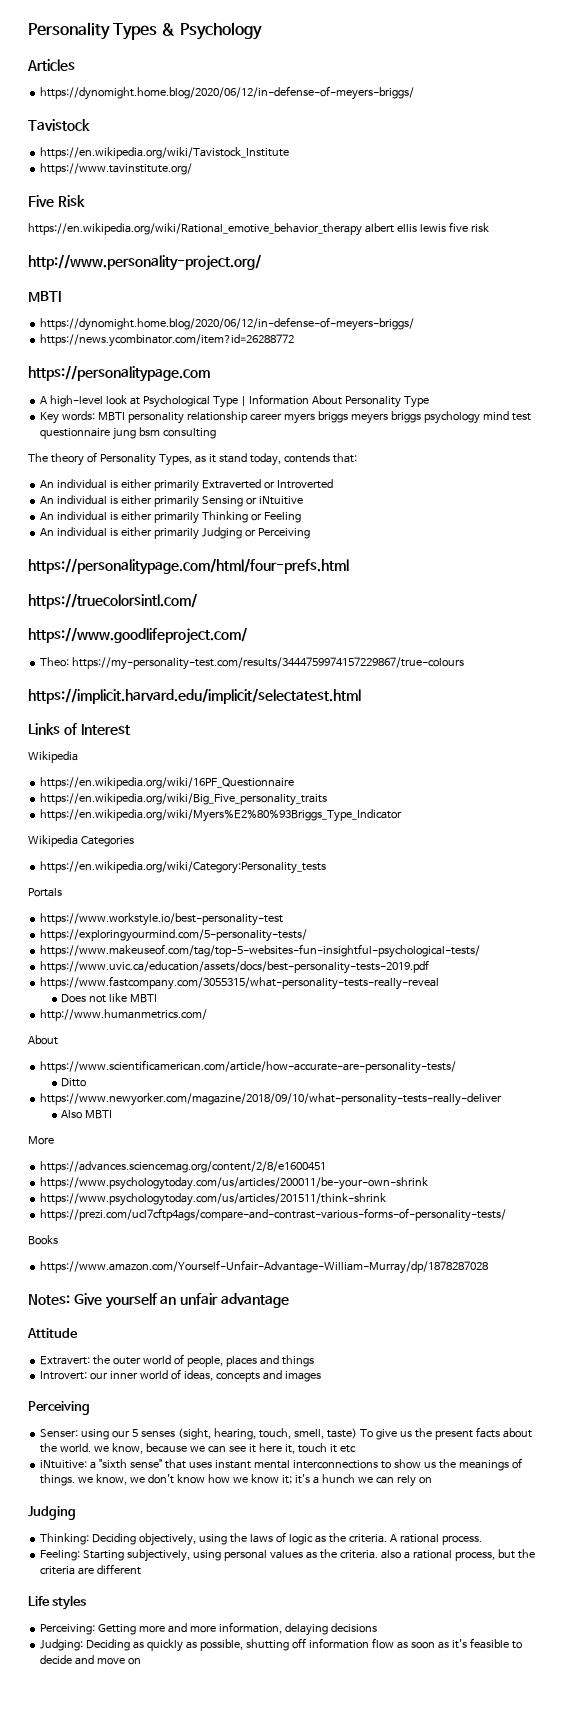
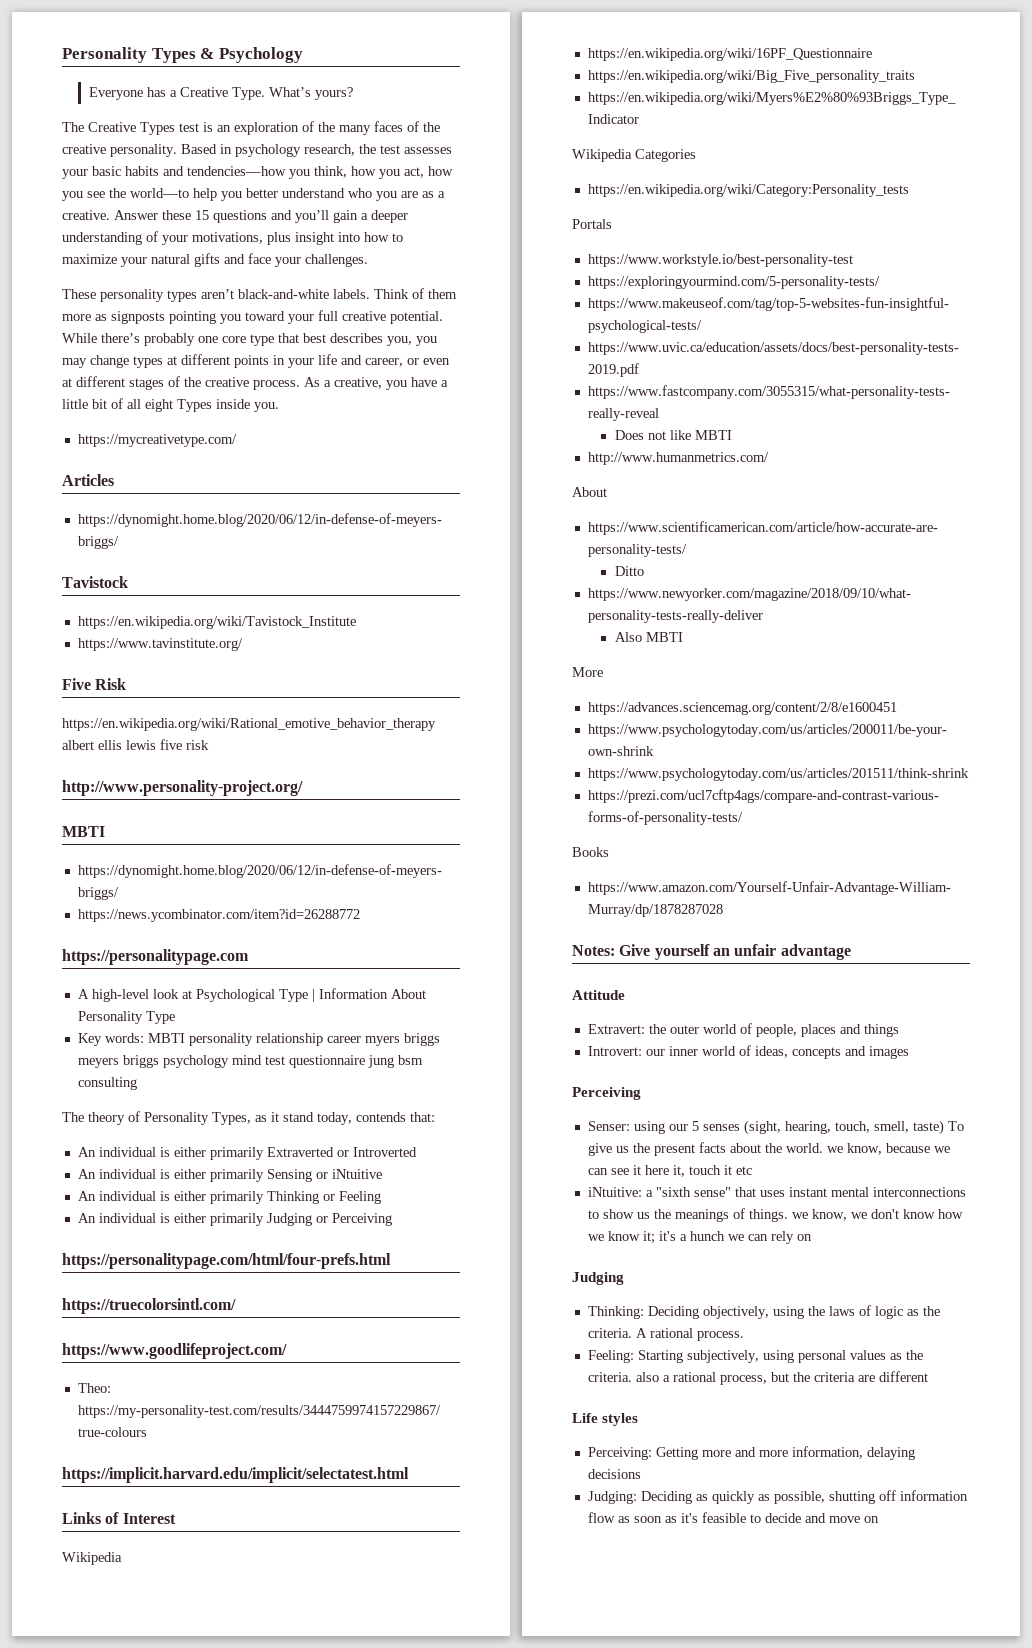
(262, 31) none -> [88,87,353,100] [62,121,440,135] [62,144,452,157] [62,166,453,179] [62,188,445,201] [62,210,408,223] [62,231,403,245] [62,253,368,267] [62,288,457,302] [62,310,443,324] [62,333,437,346] [62,354,450,368] [62,376,448,390] [62,398,279,412] [77,434,237,447] // Everyone has a Creative Type. What’s yours? // The Creative Types test is an exploration of the many faces of the creative personality. Based in psychology research, the test assesses your basic habits and tendencies—how you think, how you act, how you see the world—to help you better understand who you are as a creative. Answer these 15 questions and you’ll gain a deeper understanding of your motivations, plus insight into how to maximize your natural gifts and face your challenges. // These personality types aren’t black-and-white labels. Think of them more as signposts pointing you toward your full creative potential. While there’s probably one core type that best describes you, you may change types at different points in your life and career, or even at different stages of the creative process. As a creative, you have a little bit of all eight Types inside you. // https://mycreativetype.com/

